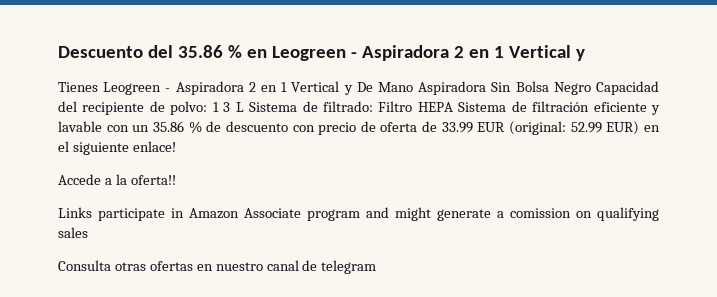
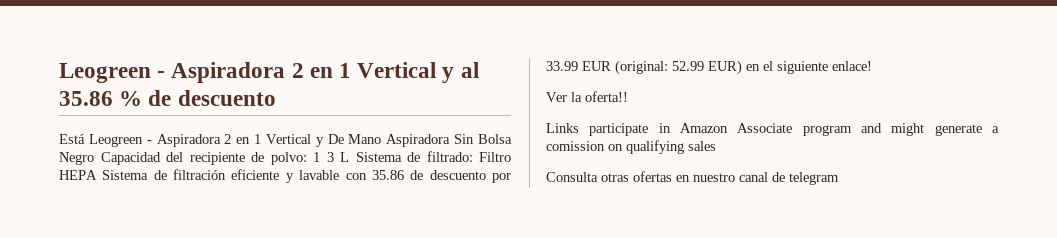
[58,45,585,61] [58,82,98,92] Descuento del 35.86 % en Leogreen - Aspiradora 2 en 1 Vertical y // Tienes -> [59,62,479,83] [59,90,276,106] [59,134,85,144] Leogreen - Aspiradora 2 en 1 Vertical y al 35.86 % de descuento // Está
[132,121,438,135] un 35.86 % de descuento con precio de oferta de -> [371,170,512,183] 35.86 de descuento por
[58,174,112,185] Accede a -> [546,92,567,102] Ver

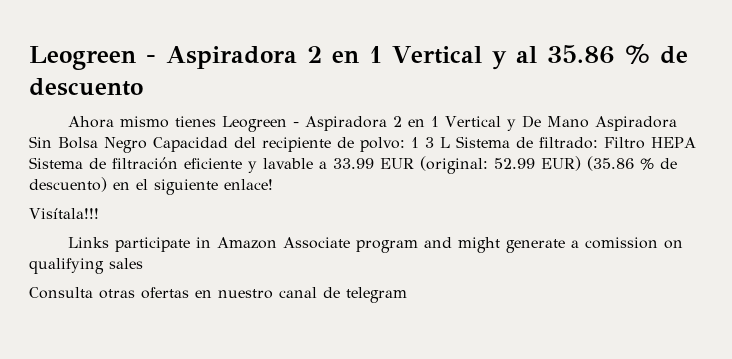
[59,134,85,144] Está -> [67,116,216,128] Ahora mismo tienes
[345,170,512,183] con 35.86 de descuento por -> [319,161,327,169] a
(742, 67) none -> [587,156,677,171] [29,177,107,192] (35.86 % de descuento)
[546,91,628,102] Ver la oferta!! -> [29,208,99,219] Visítala!!!

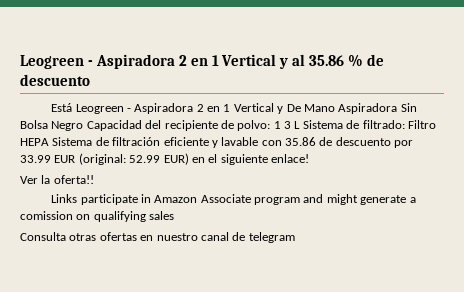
[67,116,216,128] Ahora mismo tienes -> [51,103,73,112] Está
[319,161,327,169] a -> [261,137,414,148] con 35.86 de descuento por
[587,156,677,171] [29,177,107,192] (35.86 % de descuento) -> (189, 159) none
[29,208,99,219] Visítala!!! -> [20,175,94,184] Ver la oferta!!

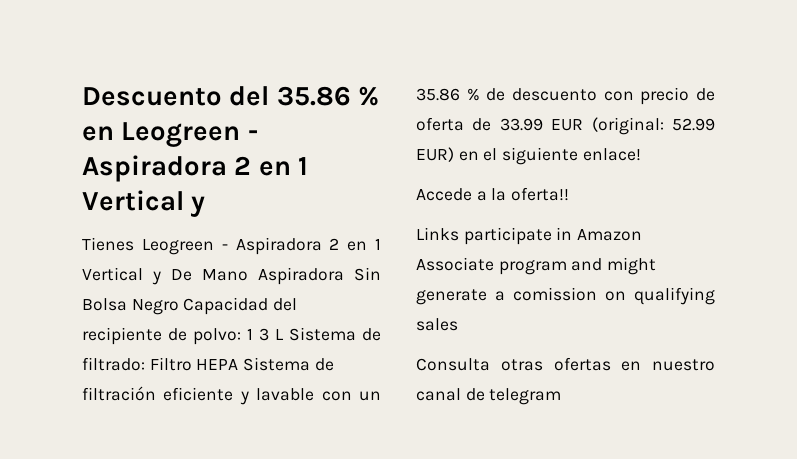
[20,54,385,69] [20,74,90,86] [51,103,73,112] Leogreen - Aspiradora 2 en 1 Vertical y al 35.86 % de descuento // Está -> [82,86,380,106] [82,122,258,147] [82,155,309,182] [82,190,206,217] [82,237,134,251] Descuento del 35.86 % en Leogreen - Aspiradora 2 en 1 Vertical y // Tienes
[285,137,414,148] 35.86 de descuento por -> [359,391,381,401] [416,87,715,105] [416,117,492,131] un 35.86 % de descuento con precio de oferta de
[20,176,38,184] Ver -> [416,188,487,201] Accede a

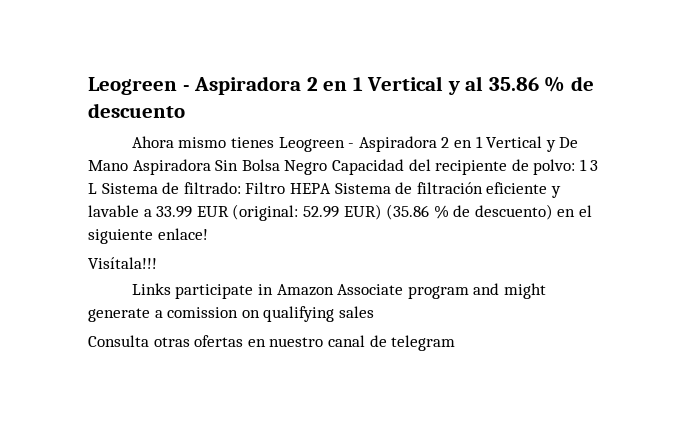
[82,86,380,106] [82,122,258,147] [82,155,309,182] [82,190,206,217] [82,237,134,251] Descuento del 35.86 % en Leogreen - Aspiradora 2 en 1 Vertical y // Tienes -> [88,76,594,95] [88,103,185,118] [131,136,275,148] Leogreen - Aspiradora 2 en 1 Vertical y al 35.86 % de descuento // Ahora mismo tienes
[321,391,381,401] [416,87,715,105] [416,117,492,131] con un 35.86 % de descuento con precio de oferta de -> [143,209,152,217] a
(454, 154) none -> [386,204,553,220] (35.86 % de descuento)
[416,187,570,201] Accede a la oferta!! -> [88,257,157,269] Visítala!!!

